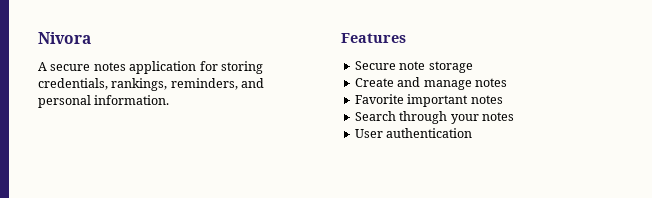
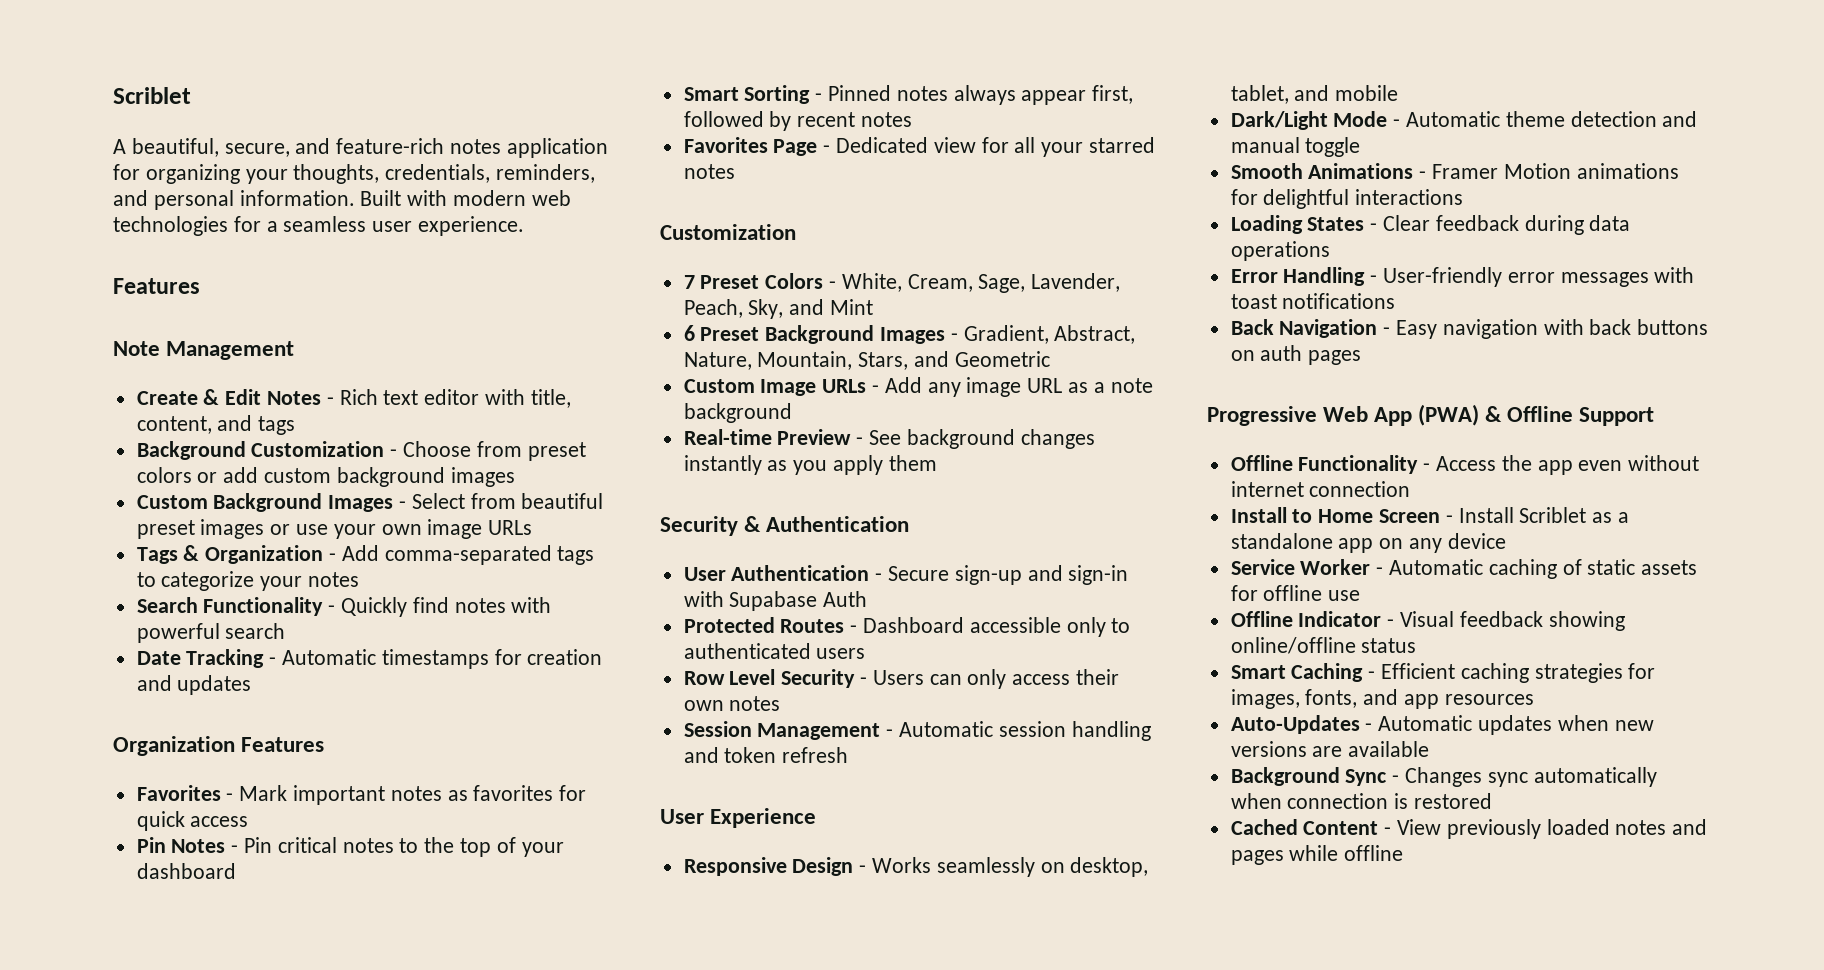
[38,32,91,44] Nivora -> [113,87,191,104] Scriblet
[50,61,263,74] [38,78,265,91] [38,95,170,108] [341,33,406,43] [354,61,473,73] [354,77,507,90] [354,94,503,107] [354,111,514,124] [354,128,473,138] secure notes application for storing credentials, rankings, reminders, and personal information. // Features // Secure note storage // Create and manage notes // Favorite important notes // Search through your notes // User authentication -> [131,138,608,158] [113,164,596,184] [113,190,571,210] [113,216,525,236] [113,278,200,294] [113,341,295,360] [136,389,571,408] [136,415,296,435] [136,441,586,461] [136,467,515,487] [136,493,604,512] [136,519,533,539] [136,545,595,565] [136,571,360,591] [136,597,552,617] [136,623,286,643] [136,649,603,669] [136,675,252,695] [113,736,325,756] [136,785,587,805] [136,811,249,831] [136,837,564,857] [136,863,236,879] [683,85,1134,105] [683,111,913,131] [683,137,1156,157] [683,164,735,179] [660,224,796,240] [683,273,1121,293] [683,299,874,319] [683,325,1136,344] [683,351,1050,370] [683,377,1153,397] [683,403,792,423] [683,429,1095,449] [683,455,937,475] [660,516,910,536] [683,565,1129,585] [683,591,868,611] [683,617,1131,637] [683,643,866,659] [683,669,1120,689] [683,696,781,711] [683,721,1151,741] [683,747,849,763] [660,808,817,828] [683,857,1149,877] [1230,85,1399,104] [1230,111,1698,130] [1230,137,1361,157] [1230,163,1679,179] [1230,189,1464,209] [1230,215,1631,235] [1230,241,1330,261] [1230,267,1695,287] [1230,293,1396,309] [1230,319,1709,339] [1230,345,1362,365] [1207,404,1655,426] [1230,455,1700,475] [1230,481,1411,497] [1230,507,1630,523] [1230,533,1506,553] [1230,559,1698,579] [1230,585,1361,601] [1230,611,1625,631] [1230,637,1417,654] [1230,663,1656,683] [1230,689,1534,709] [1230,715,1654,735] [1230,741,1430,757] [1230,767,1657,787] [1230,793,1493,809] [1230,819,1708,839] [1230,845,1404,865] beautiful, secure, and feature-rich notes application for organizing your thoughts, credentials, reminders, and personal information. Built with modern web technologies for a seamless user experience. // Features // Note Management // Create & Edit Notes - Rich text editor with title, content, and tags // Background Customization - Choose from preset colors or add custom background images // Custom Background Images - Select from beautiful preset images or use your own image URLs // Tags & Organization - Add comma-separated tags to categorize your notes // Search Functionality - Quickly find notes with powerful search // Date Tracking - Automatic timestamps for creation and updates // Organization Features // Favorites - Mark important notes as favorites for quick access // Pin Notes - Pin critical notes to the top of your dashboard // Smart Sorting - Pinned notes always appear first, followed by recent notes // Favorites Page - Dedicated view for all your starred notes // Customization // 7 Preset Colors - White, Cream, Sage, Lavender, Peach, Sky, and Mint // 6 Preset Background Images - Gradient, Abstract, Nature, Mountain, Stars, and Geometric // Custom Image URLs - Add any image URL as a note background // Real-time Preview - See background changes instantly as you apply them // Security & Authentication // User Authentication - Secure sign-up and sign-in with Supabase Auth // Protected Routes - Dashboard accessible only to authenticated users // Row Level Security - Users can only access their own notes // Session Management - Automatic session handling and token refresh // User Experience // Responsive Design - Works seamlessly on desktop, tablet, and mobile // Dark/Light Mode - Automatic theme detection and manual toggle // Smooth Animations - Framer Motion animations for delightful interactions // Loading States - Clear feedback during data operations // Error Handling - User-friendly error messages with toast notifications // Back Navigation - Easy navigation with back buttons on auth pages // Progressive Web App (PWA) & Offline Support // Offline Functionality - Access the app even without internet connection // Install to Home Screen - Install Scriblet as a standalone app on any device // Service Worker - Automatic caching of static assets for offline use // Offline Indicator - Visual feedback showing online/offline status // Smart Caching - Efficient caching strategies for images, fonts, and app resources // Auto-Updates - Automatic updates when new versions are available // Background Sync - Changes sync automatically when connection is restored // Cached Content - View previously loaded notes and pages while offline

